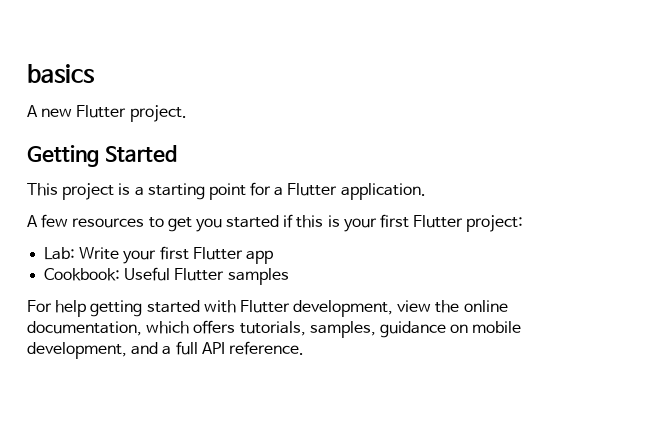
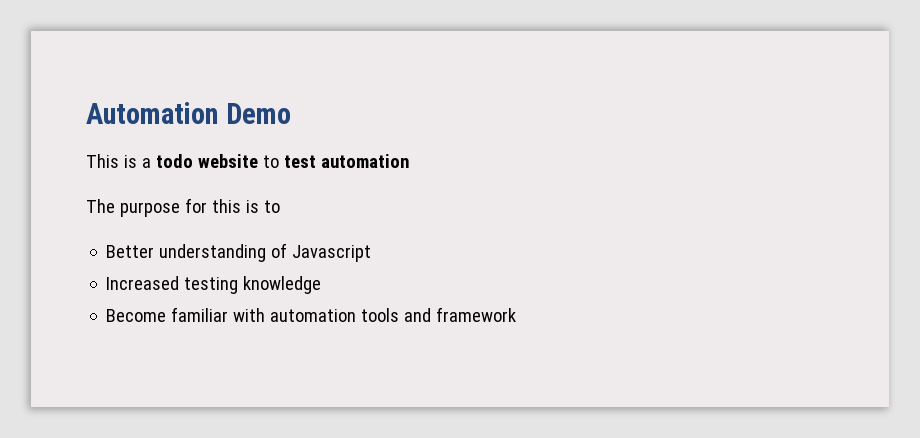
[27,64,95,84] [27,105,187,122] [27,145,177,167] basics // A new Flutter project. // Getting Started -> [86,102,291,124] Automation Demo
[62,183,115,200] project -> (119, 161) none
[147,182,426,200] [27,214,524,232] [44,246,273,264] [44,267,289,285] [27,300,508,317] [27,320,522,338] [27,341,304,359] starting point for a Flutter application. // A few resources to get you started if this is your first Flutter project: // Lab: Write your first Flutter app // Cookbook: Useful Flutter samples // For help getting started with Flutter development, view the online documentation, which offers tutorials, samples, guidance on mobile development, and a full API reference. -> [155,154,409,168] [86,198,280,217] [106,243,372,262] [106,276,322,294] [106,307,517,322] todo website to test automation // The purpose for this is to // Better understanding of Javascript // Increased testing knowledge // Become familiar with automation tools and framework

